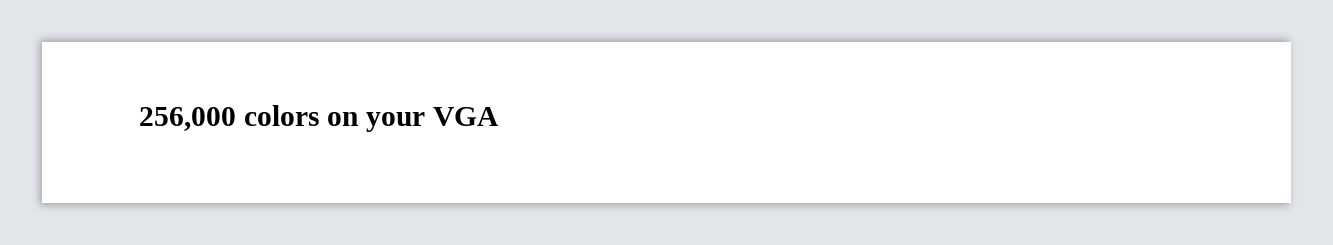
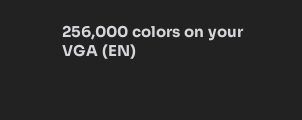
(499, 116) none -> [102,44,137,59] (EN)

